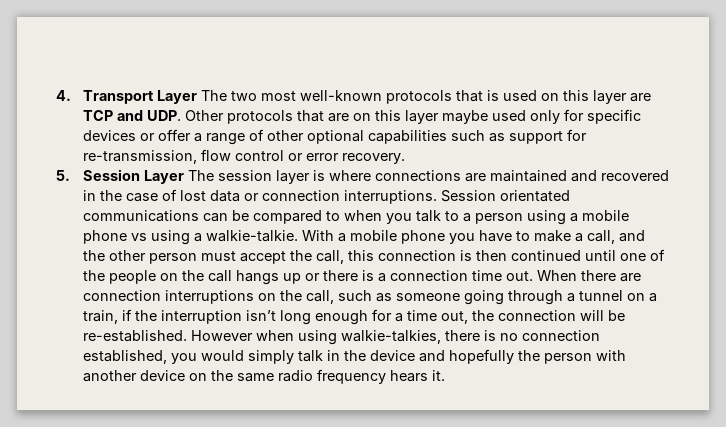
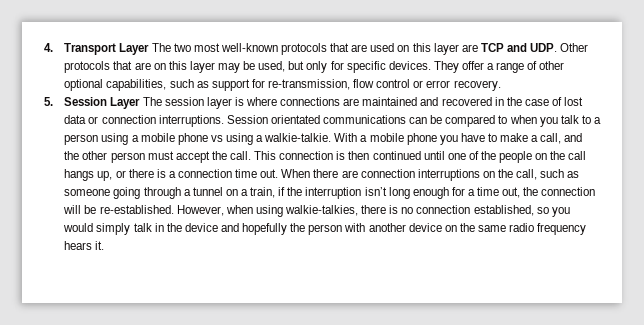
[486,90,499,101] is -> [351,44,368,52] are
[441,110,526,124] maybe used -> [218,61,305,73] may be used, but
[82,130,155,141] devices or -> [388,61,459,73] devices. They
[367,130,447,144] capabilities -> [106,79,167,91] capabilities,
[315,250,374,264] call, this -> [230,151,277,160] call. This
[282,273,301,284] up -> [97,171,113,181] up,
[190,330,253,341] However -> [176,205,224,216] However,
(167, 357) none -> [536,207,549,214] so

